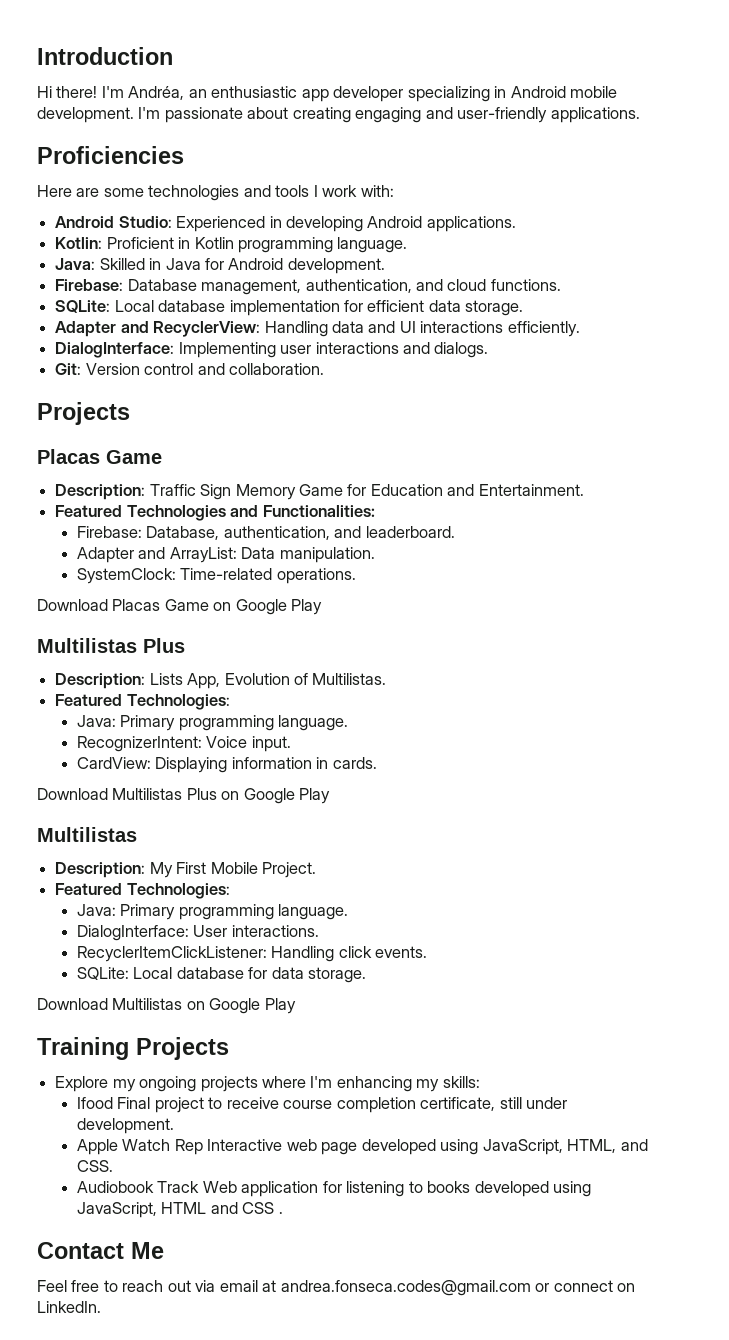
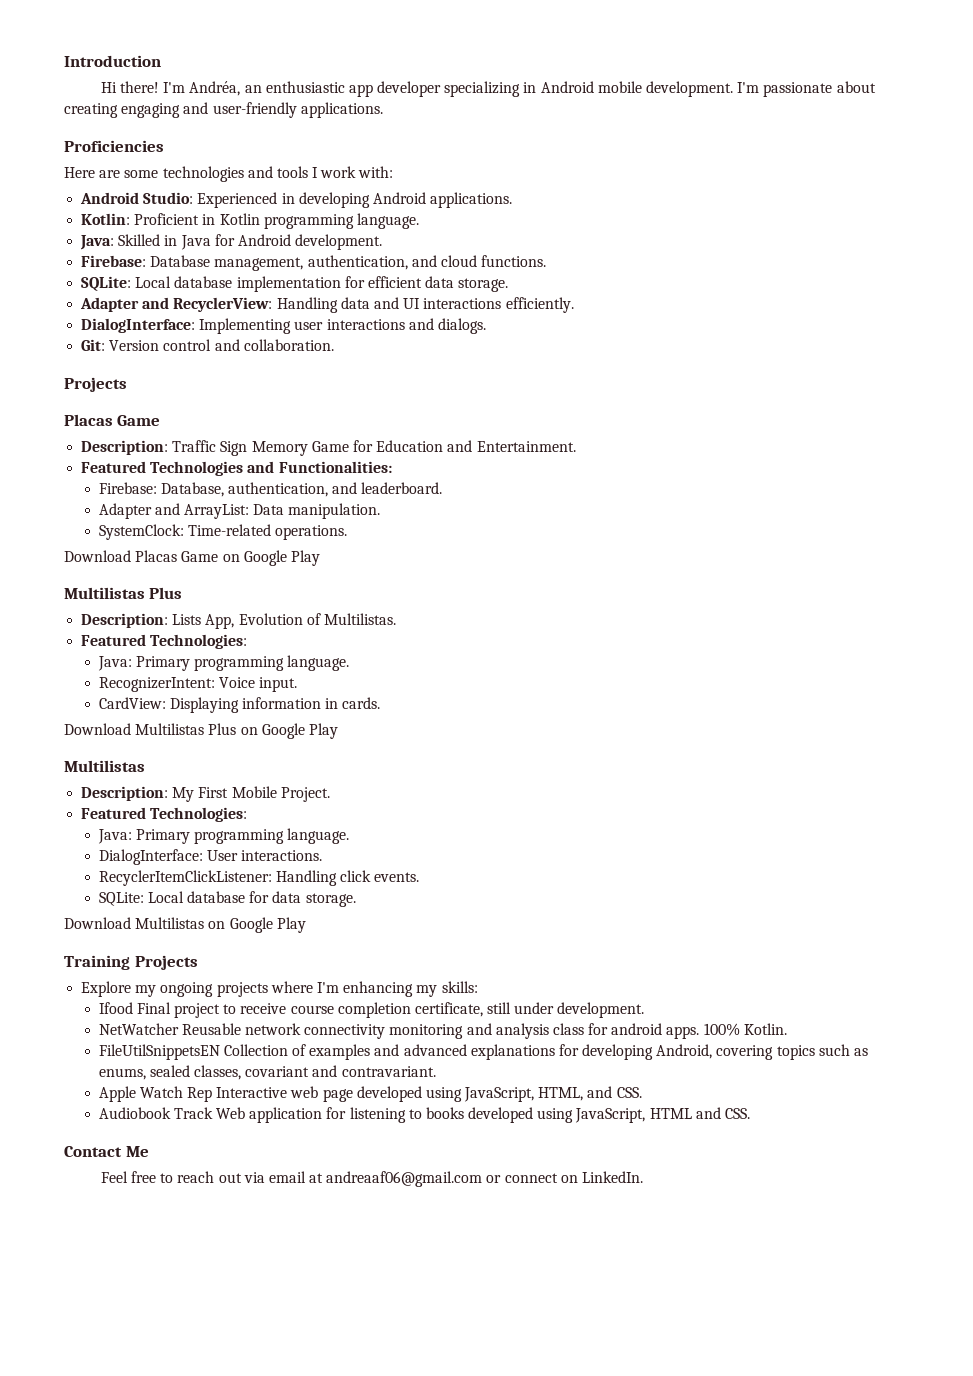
(174, 1126) none -> [98,1023,787,1039] [98,1044,869,1060] [98,1065,436,1080] // NetWatcher Reusable network connectivity monitoring and analysis class for android apps. 100% Kotlin. // FileUtilSnippetsEN Collection of examples and advanced explanations for developing Android, covering topics such as enums, sealed classes, covariant and contravariant.
[242,1202,283,1214] CSS . -> [725,1108,751,1119] CSS.
[280,1280,531,1296] andrea.fonseca.codes@gmail.com -> [326,1171,483,1187] andreaaf06@gmail.com

